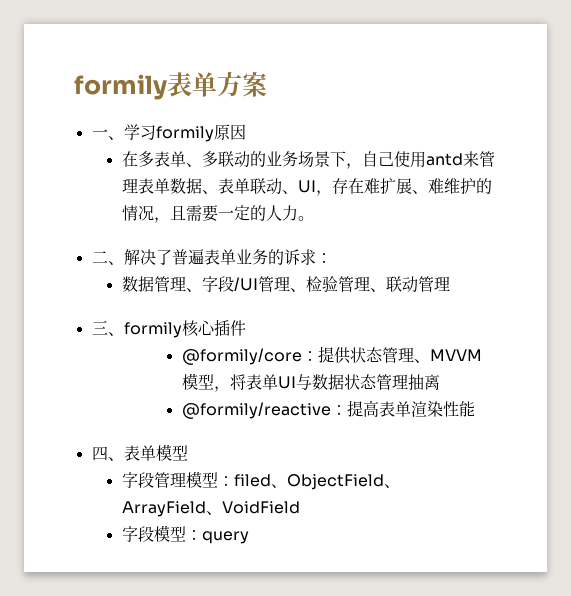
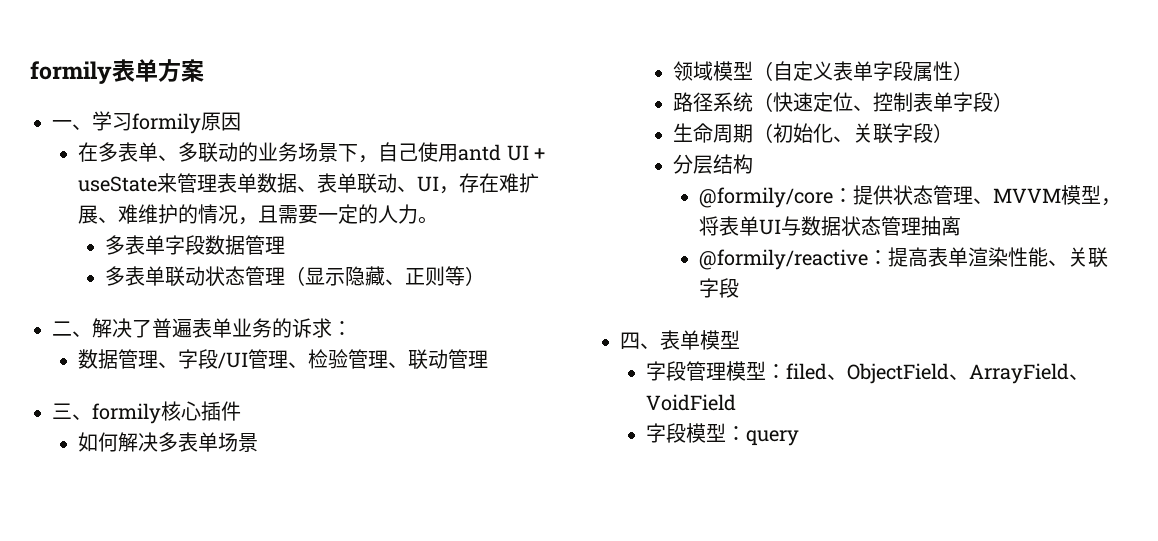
(463, 159) none -> [506,145,546,161] [78,176,158,192] UI + useState
(314, 218) none -> [104,235,285,255] [104,266,485,287] // 多表单字段数据管理 // 多表单联动状态管理（显示隐藏、正则等）
(246, 328) none -> [78,432,259,452] [672,61,973,82] [672,92,1013,112] [672,123,953,144] [672,154,753,174] // 如何解决多表单场景 // 领域模型（自定义表单字段属性） // 路径系统（快速定位、控制表单字段） // 生命周期（初始化、关联字段） // 分层结构
(475, 409) none -> [1048,247,1109,268] [699,278,740,298] 、关联字段

